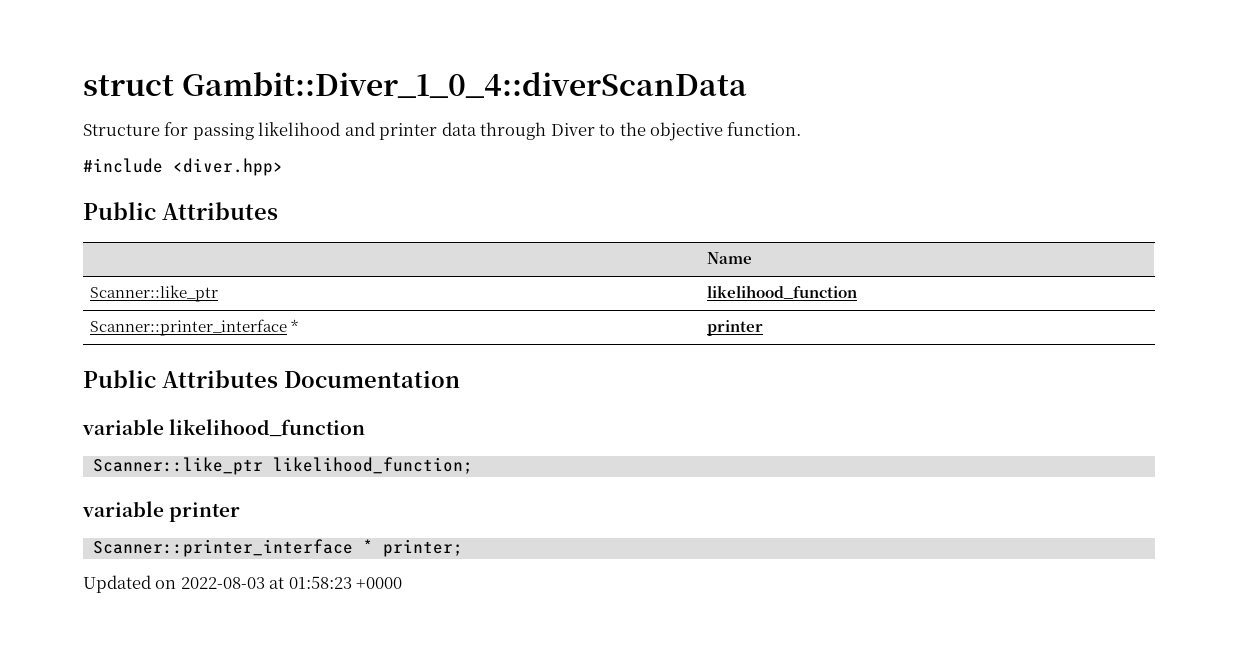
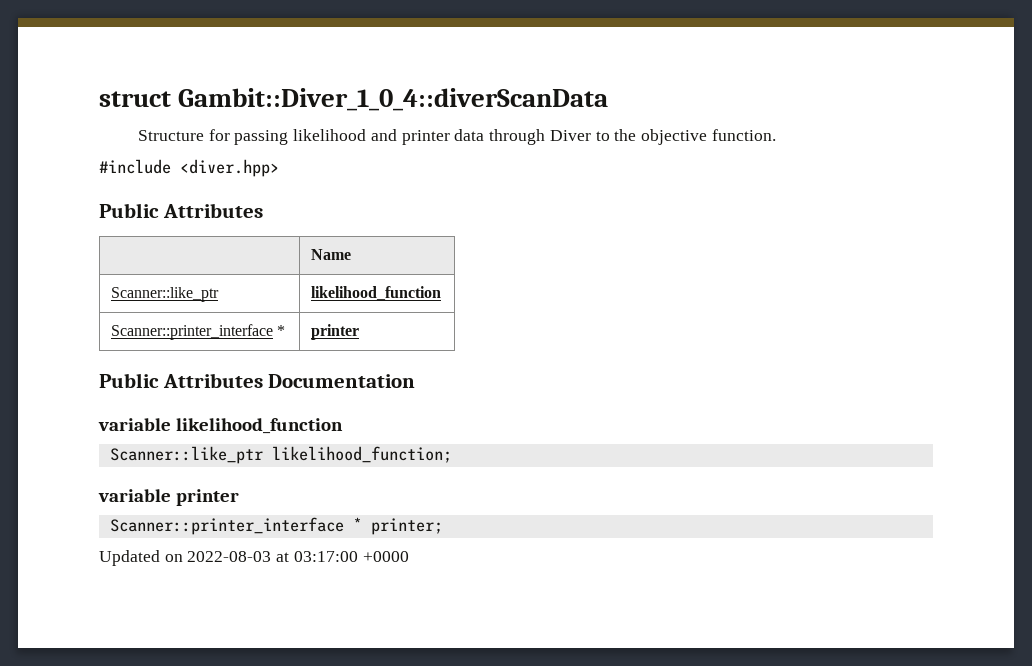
[288,576,352,589] 01:58:23 -> [293,551,358,562] 03:17:00

